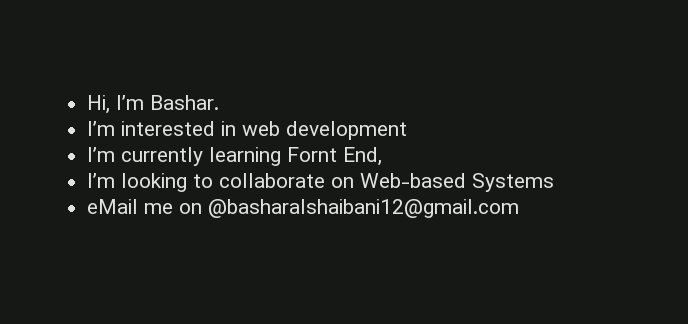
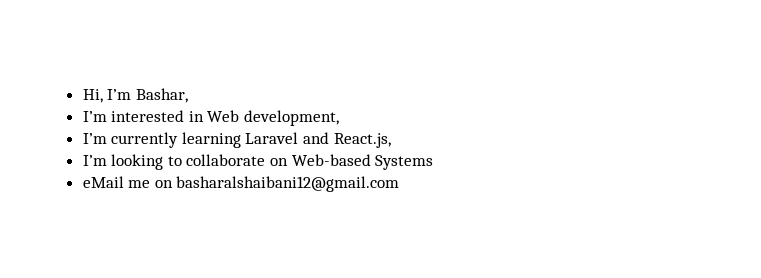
[150,95,220,110] Bashar. -> [135,88,188,103] Bashar,
[242,121,408,140] web development -> [207,110,340,126] Web development,
[287,147,383,166] Fornt End, -> [245,132,391,148] Laravel and React.js,
[208,199,520,218] @basharalshaibani12@gmail.com -> [176,176,400,192] basharalshaibani12@gmail.com

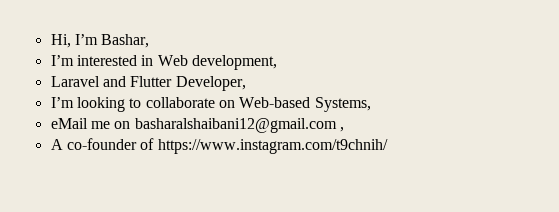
[82,132,391,148] I’m currently learning Laravel and React.js, -> [50,76,246,91] Laravel and Flutter Developer,
[375,155,434,170] Systems -> [314,97,371,112] Systems,
(400, 184) none -> [339,127,344,132] [50,138,388,154] , // A co-founder of https://www.instagram.com/t9chnih/

